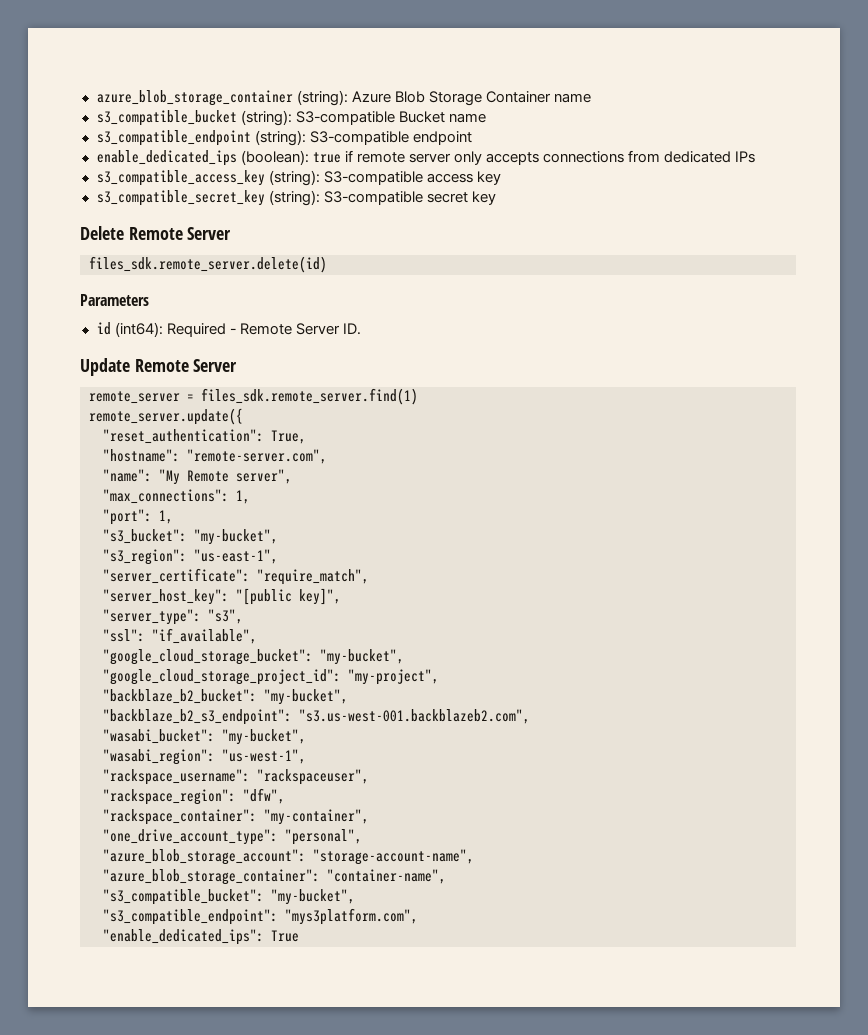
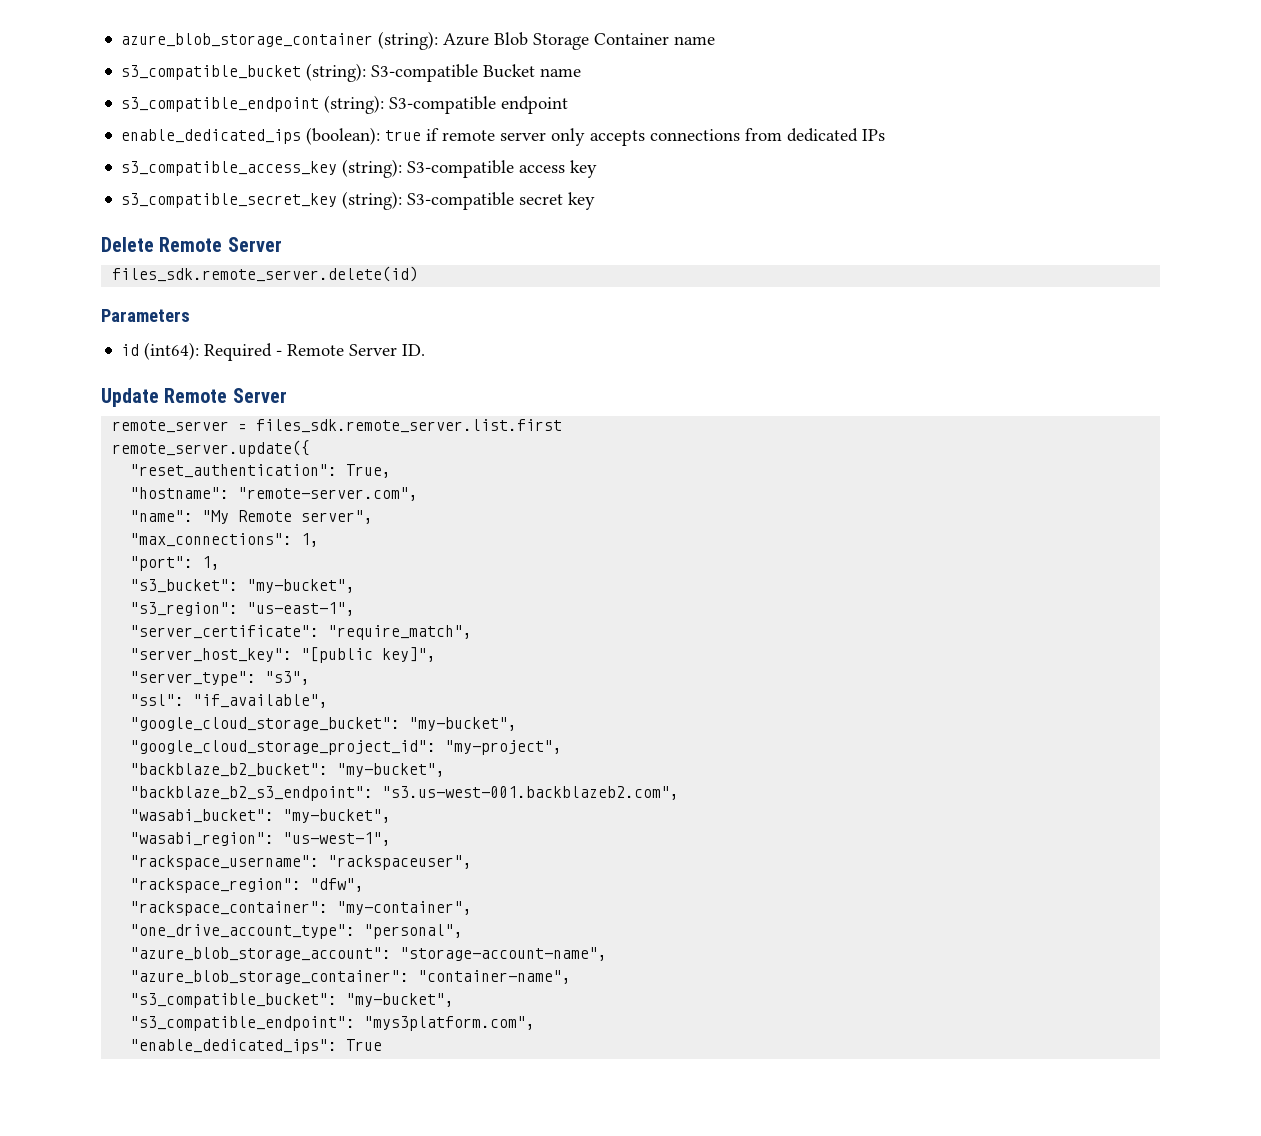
[201,388,418,405] files_sdk.remote_server.find(1) -> [256,419,563,433] files_sdk.remote_server.list.first

